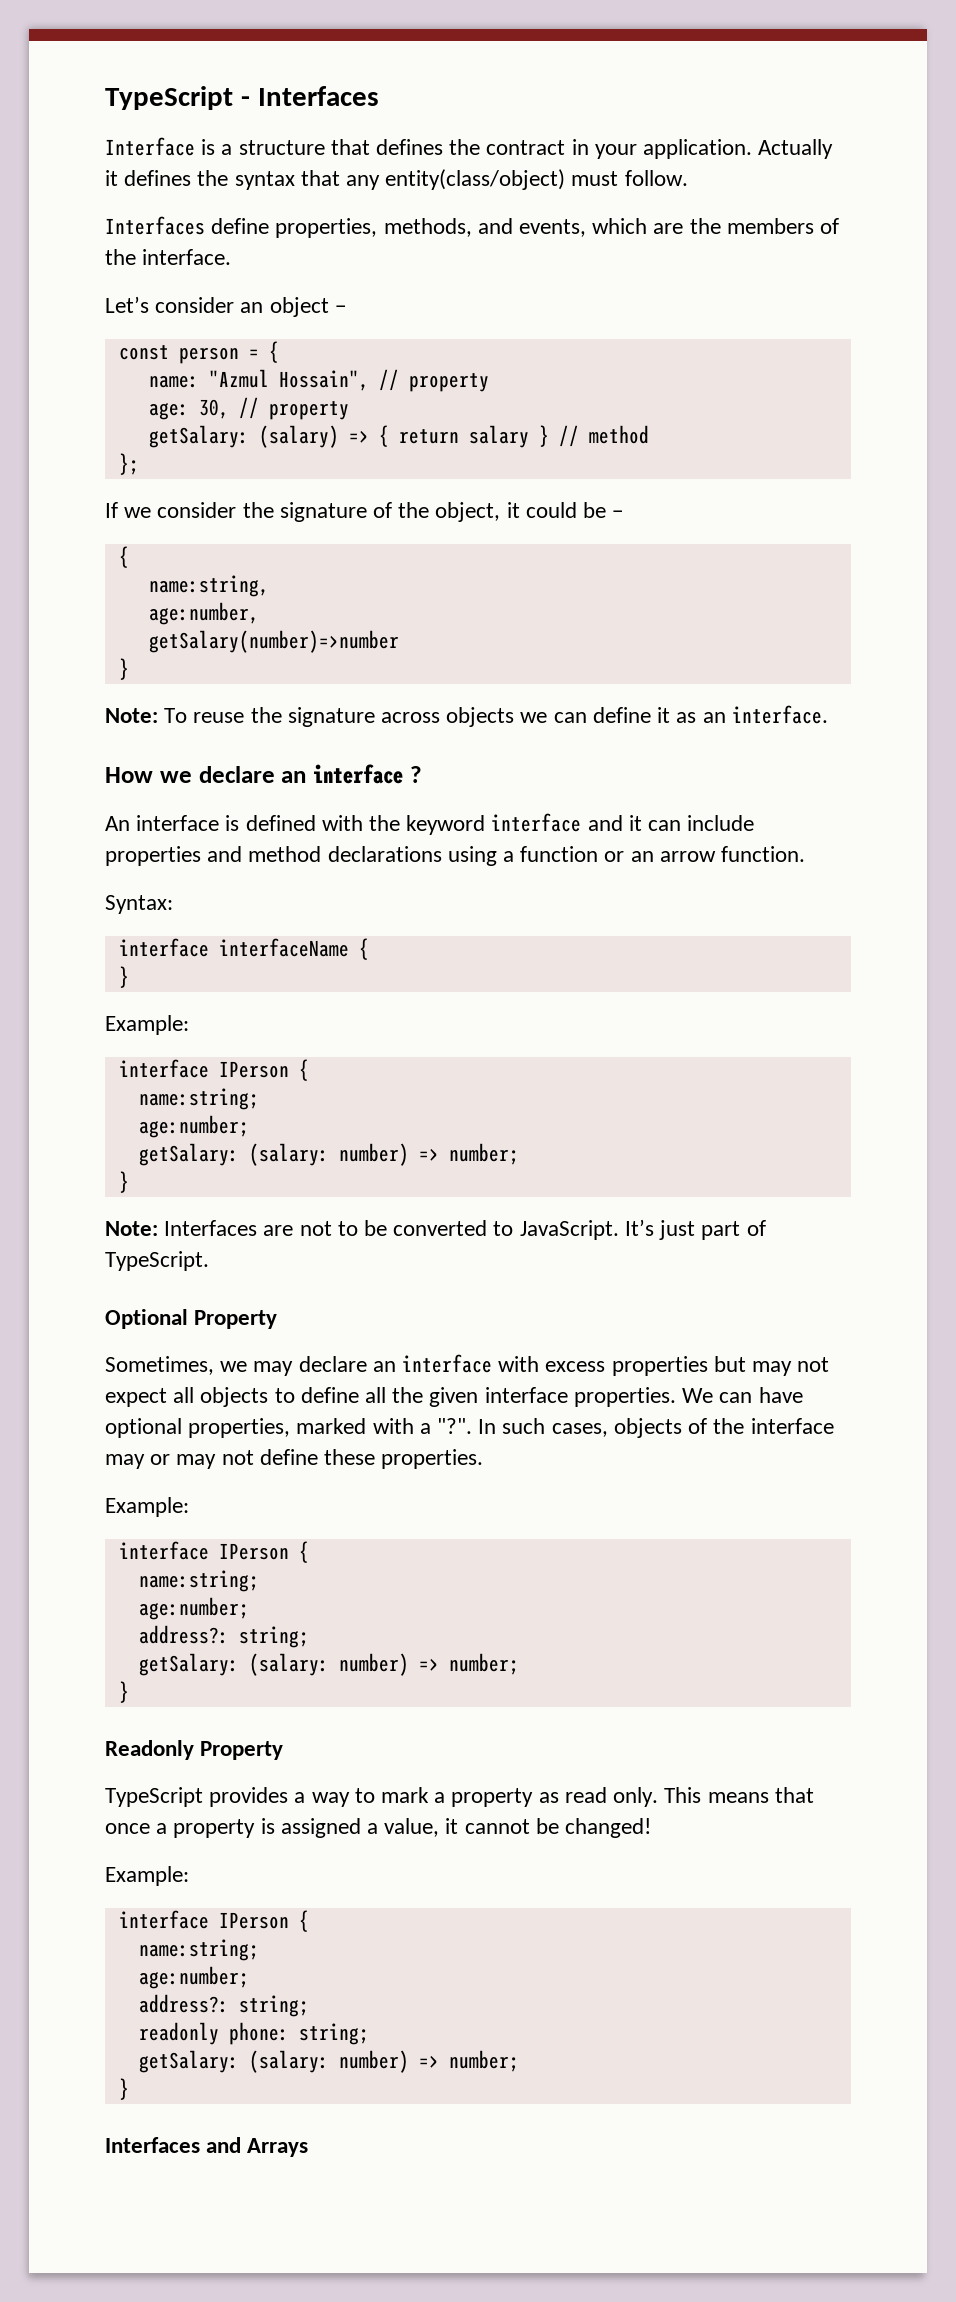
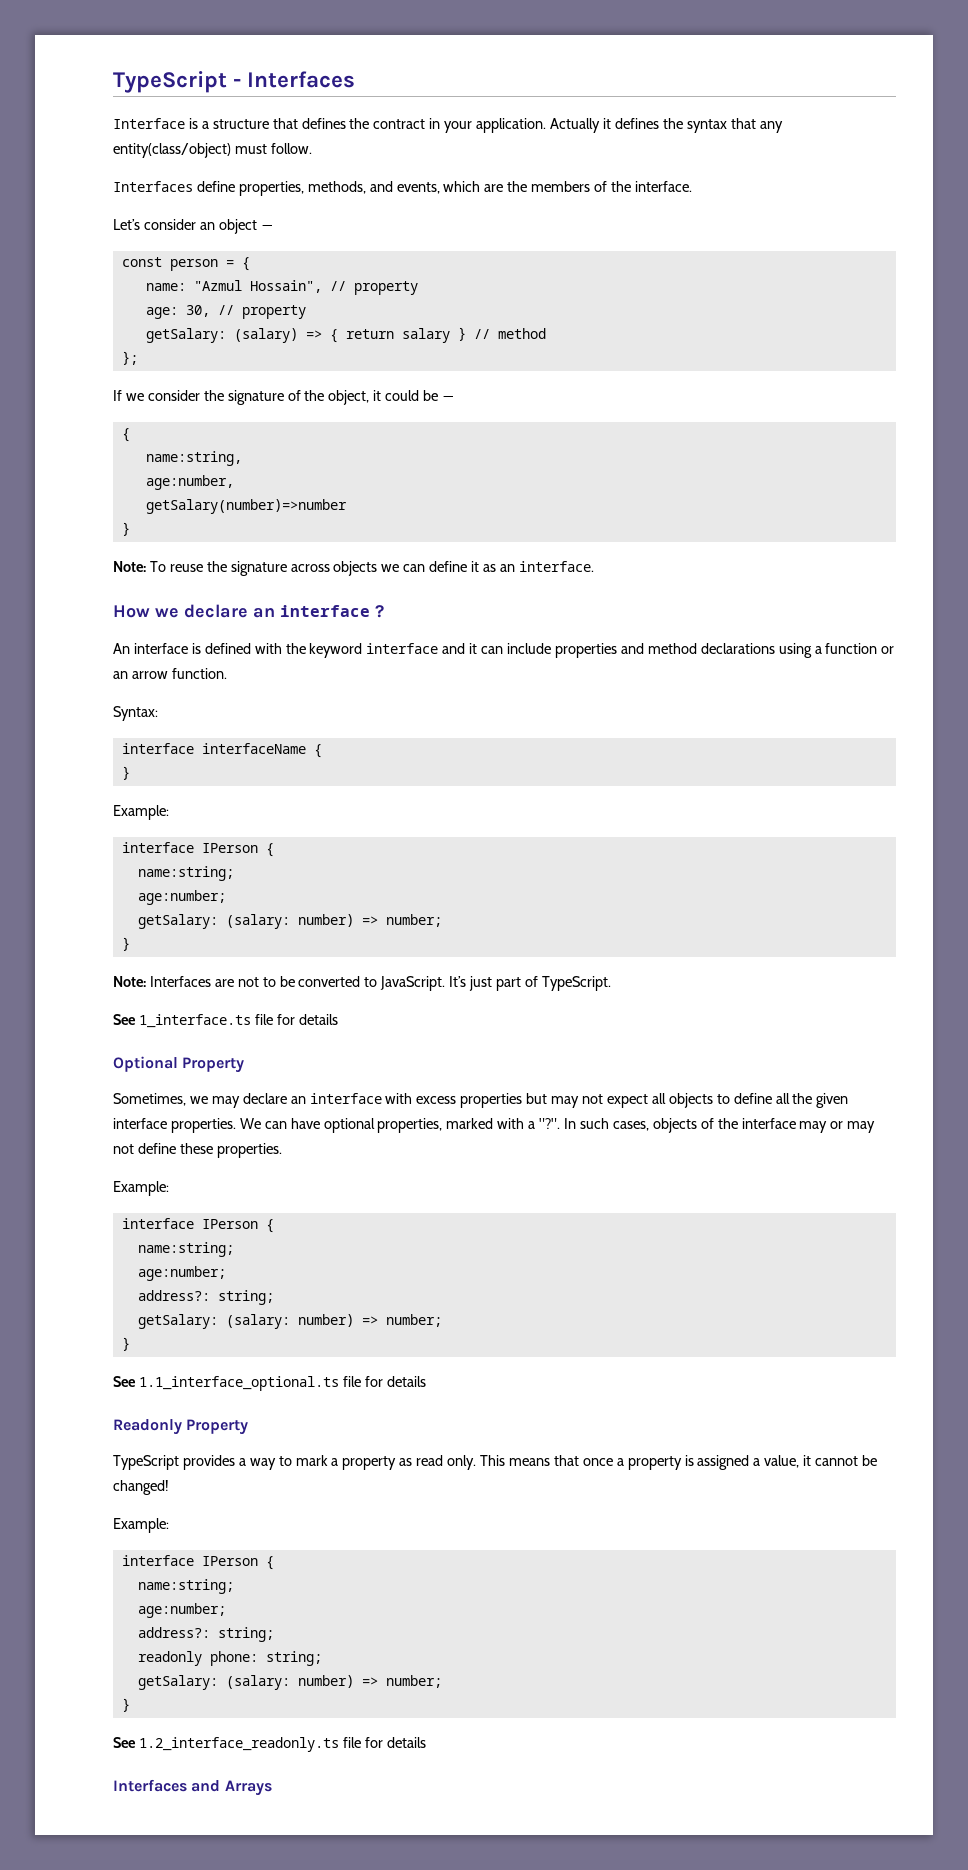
(209, 1261) none -> [113,1014,338,1028] // See 1_interface.ts file for details
(129, 1692) none -> [113,1376,426,1391] // See 1.1_interface_optional.ts file for details
(129, 2089) none -> [113,1737,426,1752] // See 1.2_interface_readonly.ts file for details

